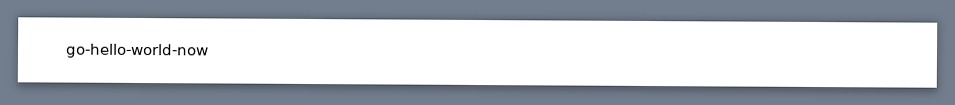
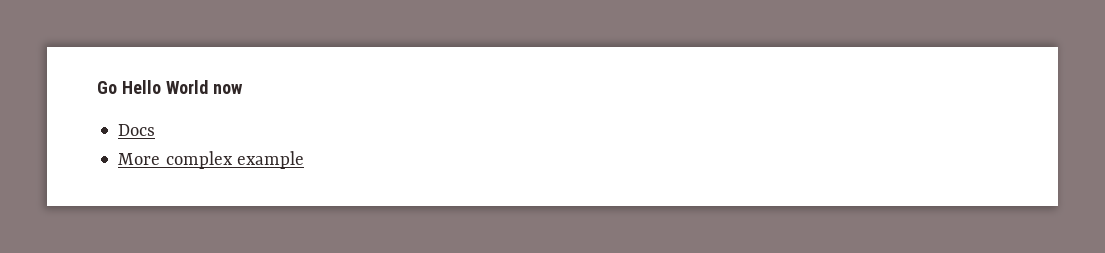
[65,43,209,59] go-hello-world-now -> [97,80,243,94] [118,124,156,136] [118,151,304,169] Go Hello World now // Docs // More complex example

